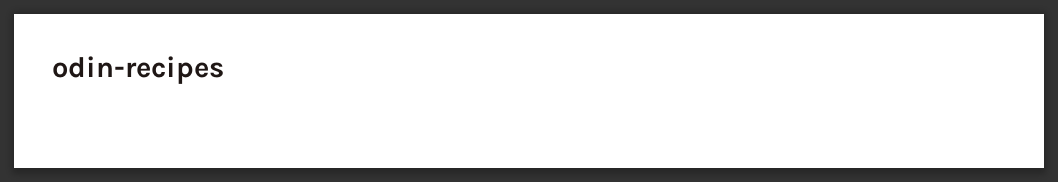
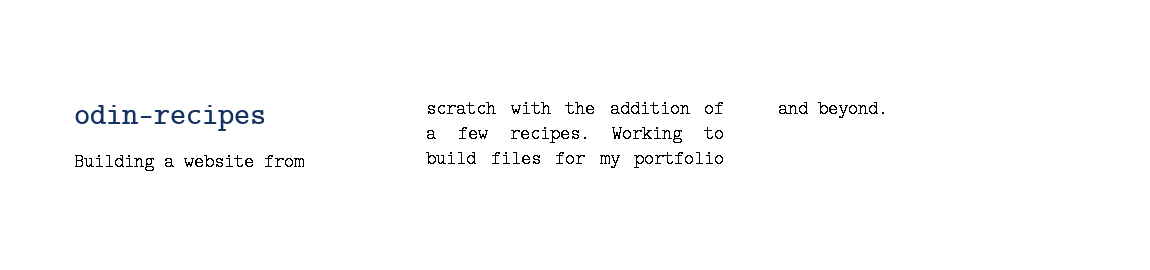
(224, 70) none -> [74,153,304,171] [426,100,724,118] [426,125,724,143] [426,150,724,168] [778,100,888,118] // Building a website from scratch with the addition of a few recipes. Working to build files for my portfolio and beyond.

